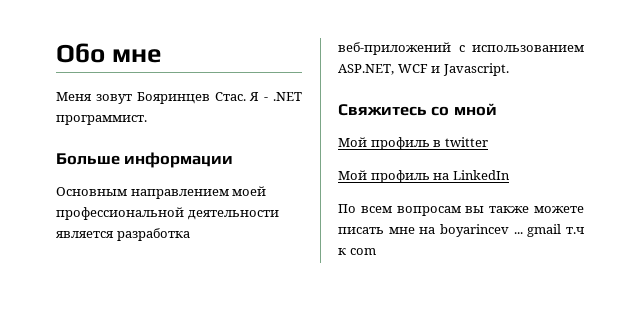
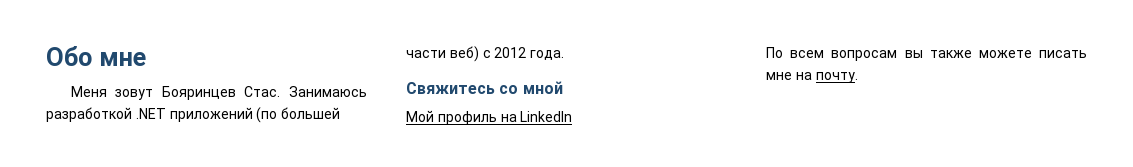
[249,92,303,101] [56,115,147,125] [56,152,234,168] [56,186,267,199] [56,207,279,220] [56,228,190,241] [338,42,584,55] [338,63,509,76] Я - .NET программист. // Больше информации // Основным направлением моей профессиональной деятельности является разработка веб-приложений с использованием ASP.NET, WCF и Javascript. -> [289,86,367,97] [46,107,341,123] [406,46,565,62] Занимаюсь разработкой .NET приложений (по большей части веб) с 2012 года.
[338,137,488,150] // Мой профиль в twitter -> (563, 87) none
[440,224,585,237] [338,248,376,255] boyarincev ... gmail т.ч к com -> [815,72,858,83] почту.

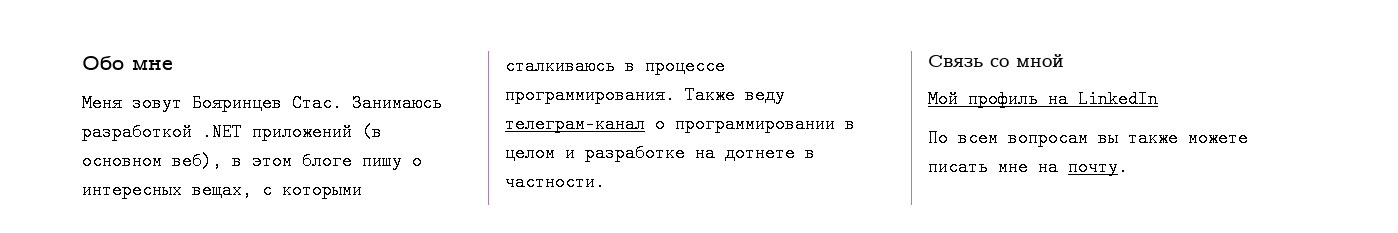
[256,107,341,123] [406,46,565,62] [406,82,495,94] (по большей части веб) с 2012 года. // Свяжитесь -> [362,123,382,141] [82,152,422,170] [82,181,362,199] [505,59,725,75] [505,86,785,104] [505,115,855,133] [505,146,815,162] [505,173,605,191] [928,55,983,67] (в основном веб), в этом блоге пишу о интересных вещах, с которыми сталкиваюсь в процессе программирования. Также веду телеграм-канал о программировании в целом и разработке на дотнете в частности. // Связь

